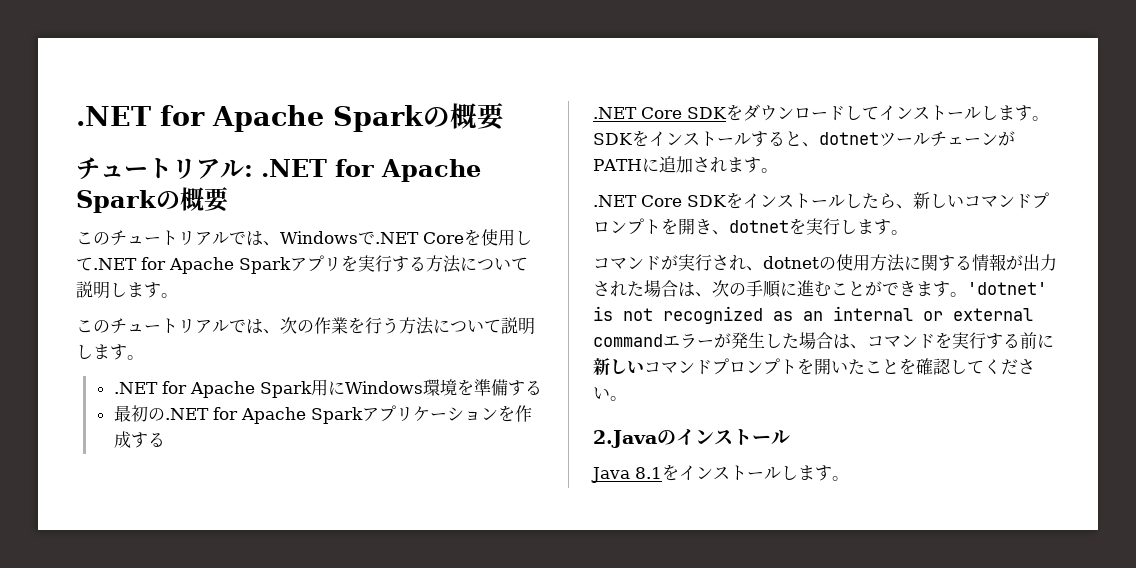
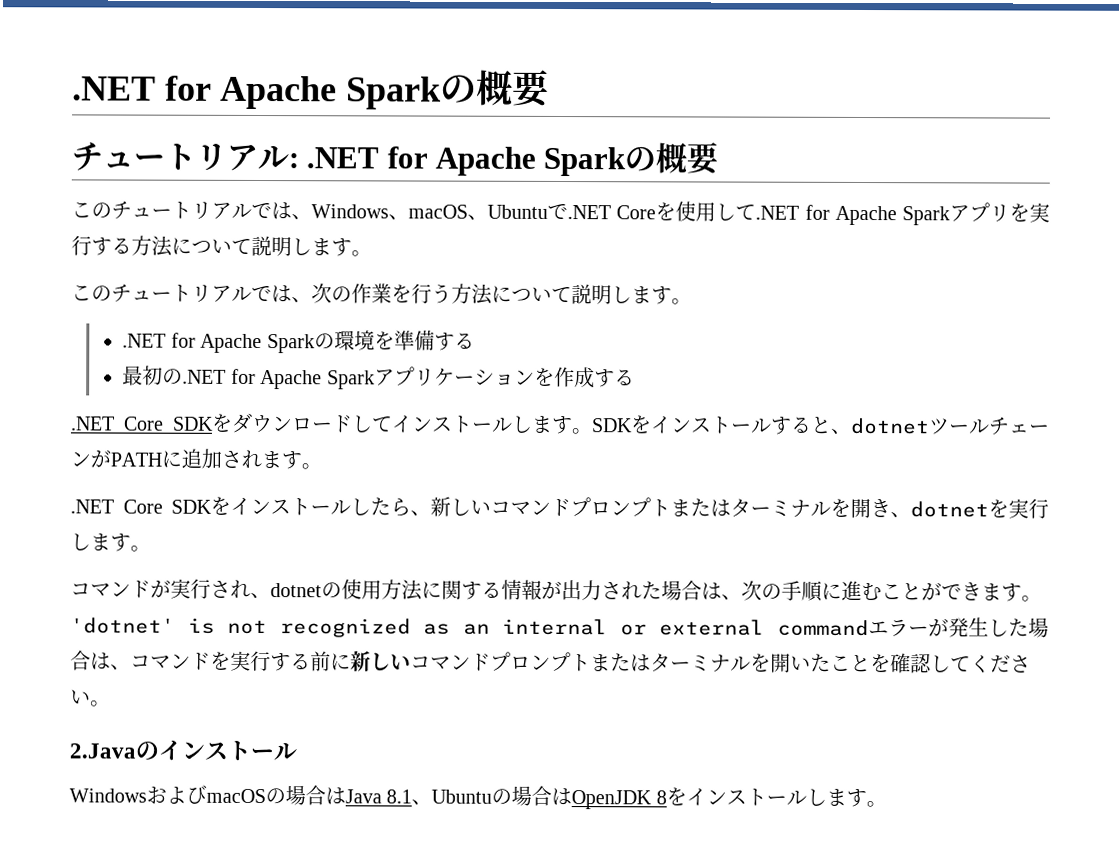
(358, 237) none -> [388,204,548,220] 、macOS、Ubuntu
[310,379,423,396] 用にWindows -> [313,333,335,350] の
(661, 227) none -> [670,498,831,518] またはターミナル
(797, 367) none -> [590,653,751,673] またはターミナル
[591,467,662,483] Java 8.1 -> [69,784,667,810] WindowsおよびmacOSの場合はJava 8.1、Ubuntuの場合はOpenJDK 8

